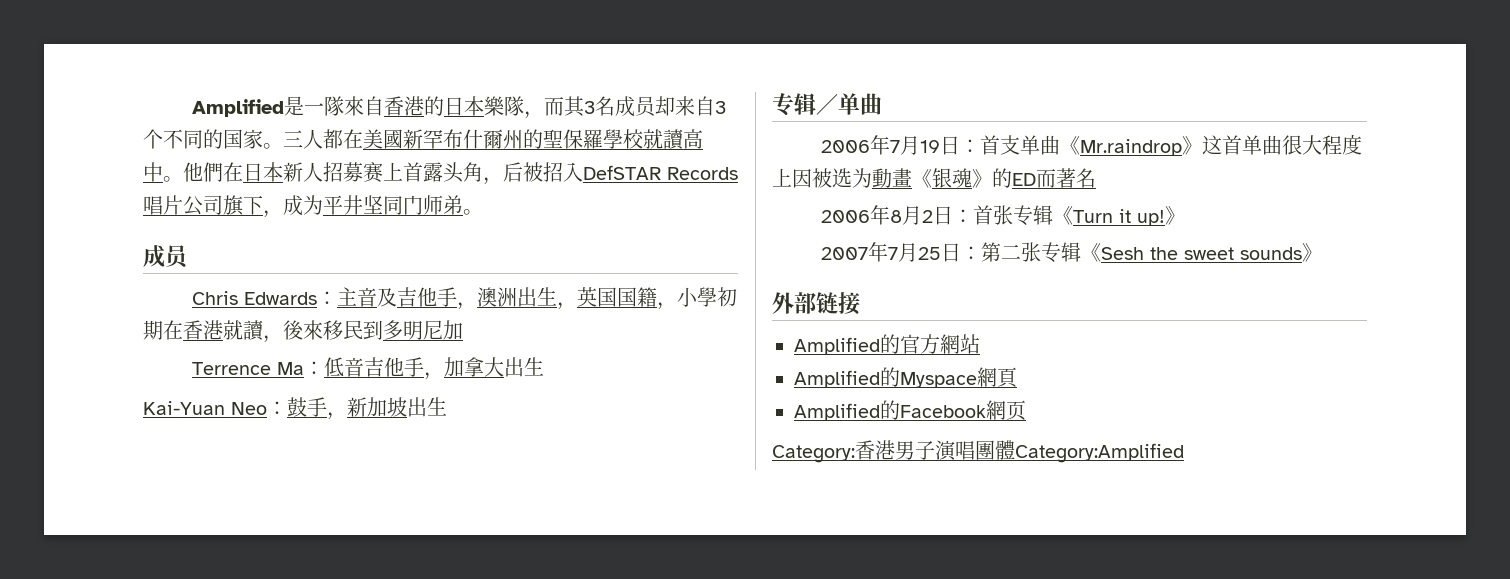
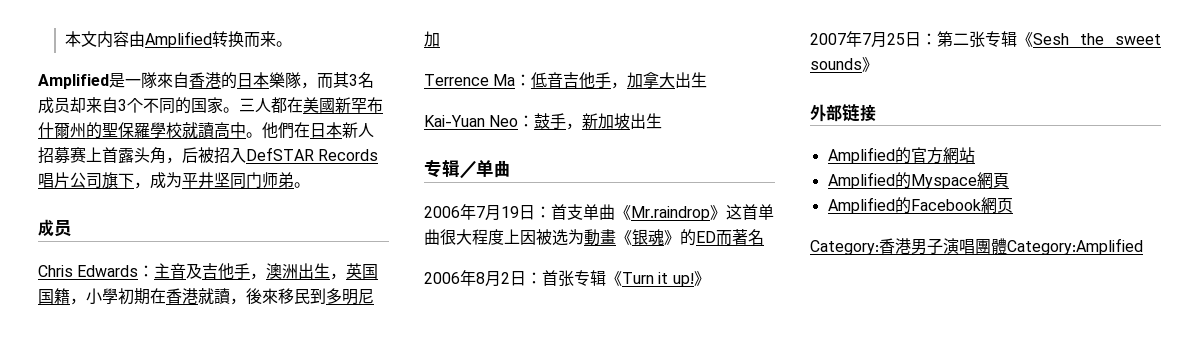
(191, 108) none -> [65,31,293,48] 本文内容由Amplified转换而来。 //

